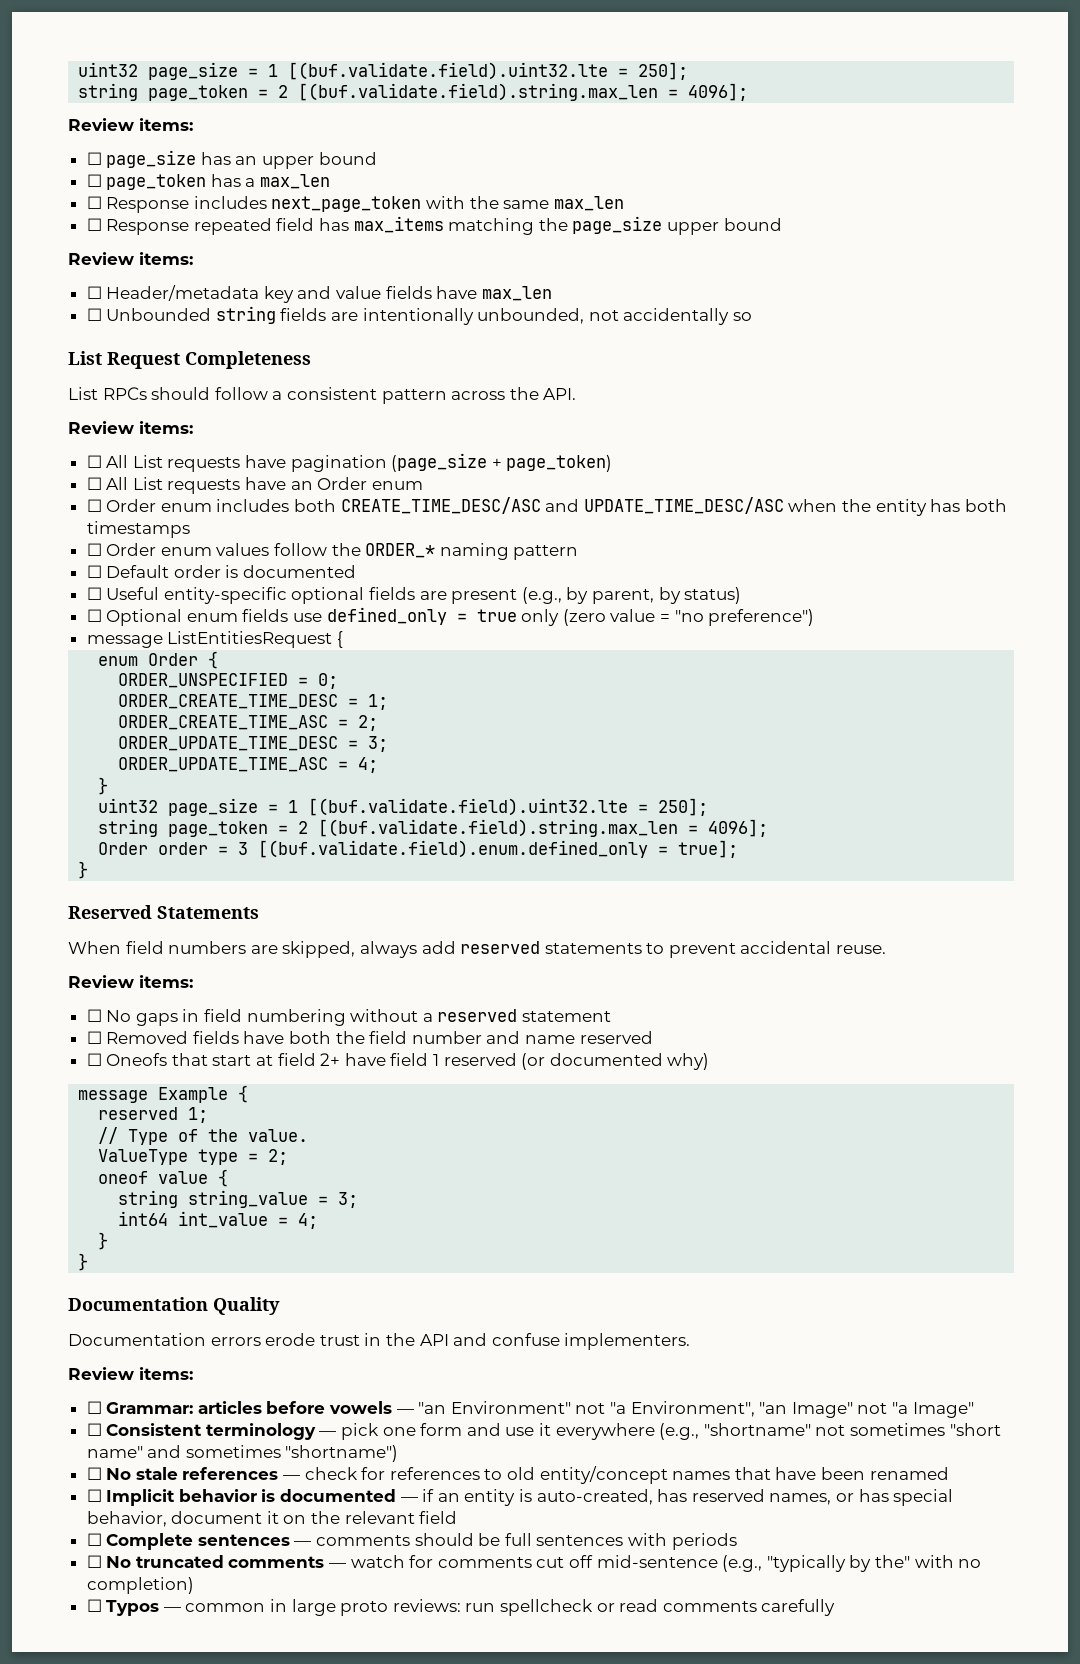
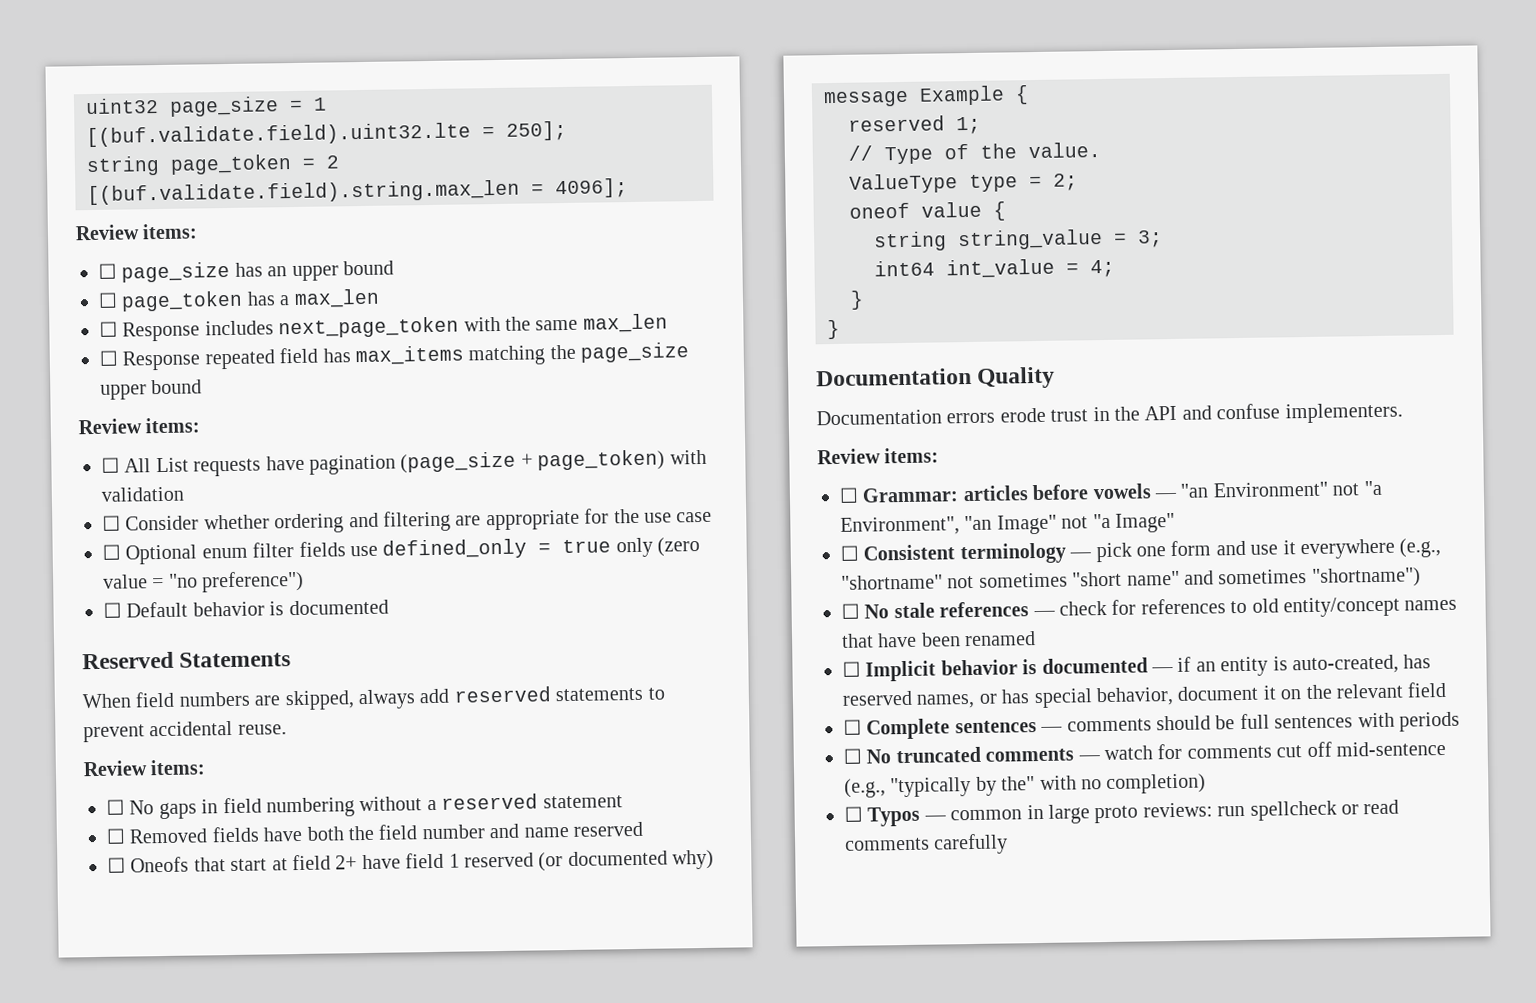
[86,285,552,303] [86,306,753,325] [68,351,311,369] [68,387,577,404] [68,421,193,434] // ☐ Header/metadata key and value fields have max_len // ☐ Unbounded string fields are intentionally unbounded, not accidentally so // List Request Completeness // List RPCs should follow a consistent pattern across the API. // Review items: -> (201, 425) none
[86,477,423,494] [86,497,1007,516] [86,521,190,538] [86,543,579,560] [86,565,357,578] [86,587,742,604] // ☐ All List requests have an Order enum // ☐ Order enum includes both CREATE_TIME_DESC/ASC and UPDATE_TIME_DESC/ASC when the entity has both timestamps // ☐ Order enum values follow the ORDER_* naming pattern // ☐ Default order is documented // ☐ Useful entity-specific optional fields are present (e.g., by parent, by status) -> [669,449,707,465] [101,486,184,502] [102,508,713,534] with validation // ☐ Consider whether ordering and filtering are appropriate for the use case
(238, 617) none -> [252,542,295,558] filter
[86,631,343,648] [98,651,219,669] [118,673,339,689] [118,694,389,710] [118,715,379,731] [118,736,389,752] [118,757,379,773] [98,777,109,795] [98,798,709,816] [98,819,769,837] [98,840,739,858] [78,861,89,879] message ListEntitiesRequest { // enum Order { // ORDER_UNSPECIFIED = 0; // ORDER_CREATE_TIME_DESC = 1; // ORDER_CREATE_TIME_ASC = 2; // ORDER_UPDATE_TIME_DESC = 3; // ORDER_UPDATE_TIME_ASC = 4; // } // uint32 page_size = 1 [(buf.validate.field).uint32.lte = 250]; // string page_token = 2 [(buf.validate.field).string.max_len = 4096]; // Order order = 3 [(buf.validate.field).enum.defined_only = true]; // } -> [103,599,389,618] ☐ Default behavior is documented

